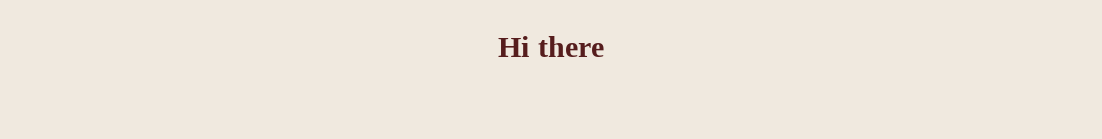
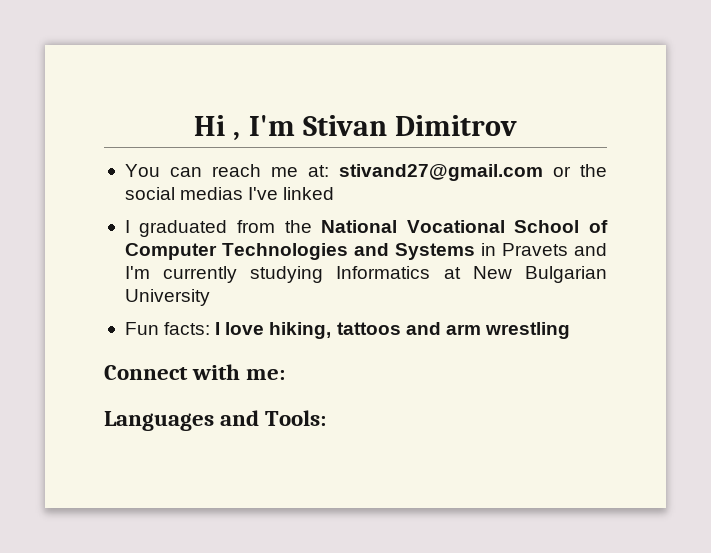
[537,36,604,57] there -> [233,115,517,141] [124,164,607,181] [124,187,335,200] [124,220,608,237] [124,243,607,260] [124,266,607,283] [124,289,210,306] [124,322,570,339] [104,364,286,380] [104,410,327,431] , I'm Stivan Dimitrov // You can reach me at: stivand27@gmail.com or the social medias I've linked // I graduated from the National Vocational School of Computer Technologies and Systems in Pravets and I'm currently studying Informatics at New Bulgarian University // Fun facts: I love hiking, tattoos and arm wrestling // Connect with me: // Languages and Tools:

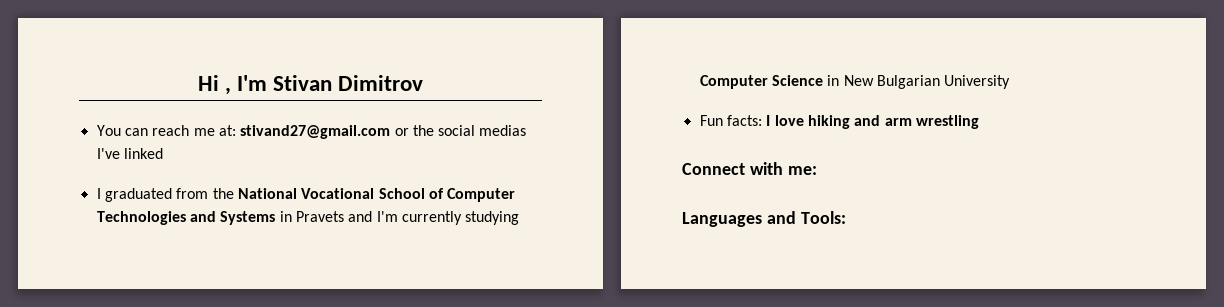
[336,266,461,279] Informatics at -> [699,75,840,89] Computer Science in
[269,322,401,339] hiking, tattoos -> [807,115,850,129] hiking

